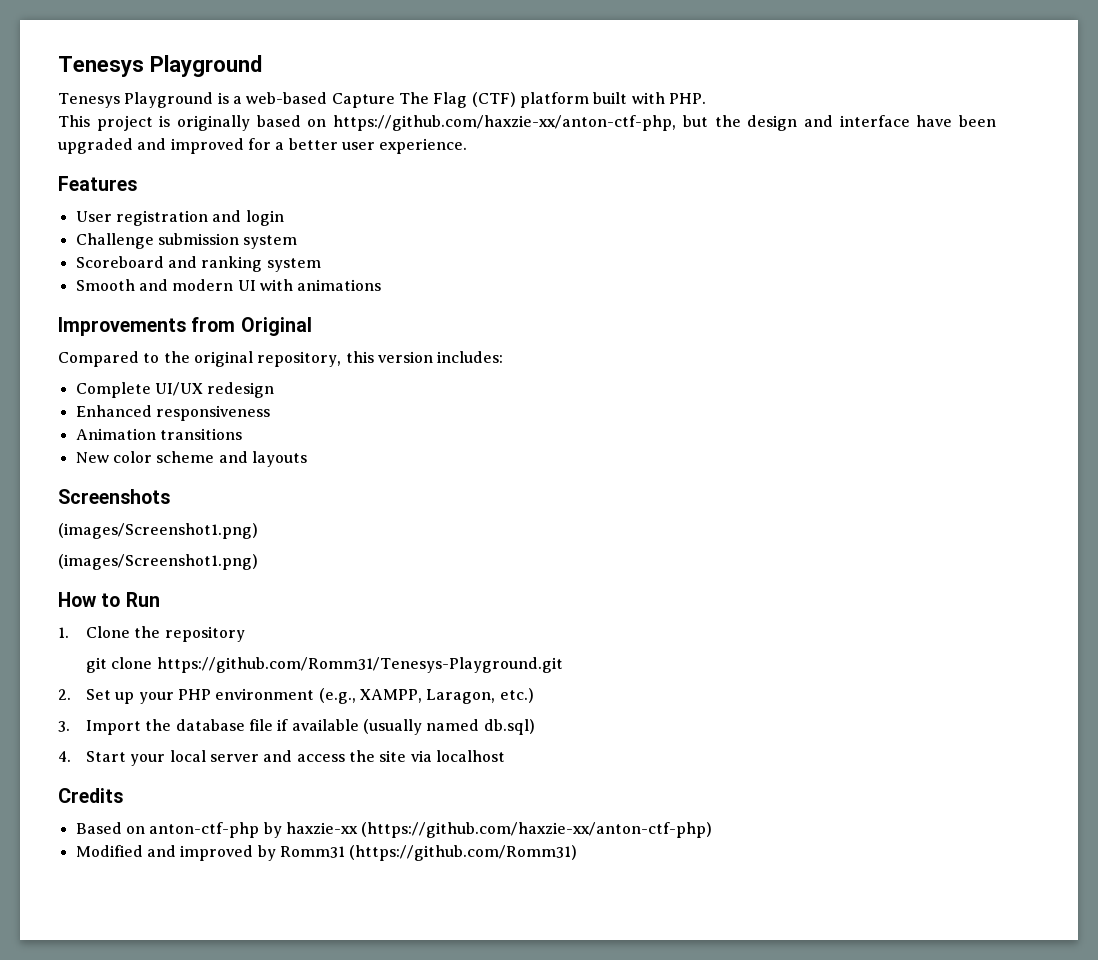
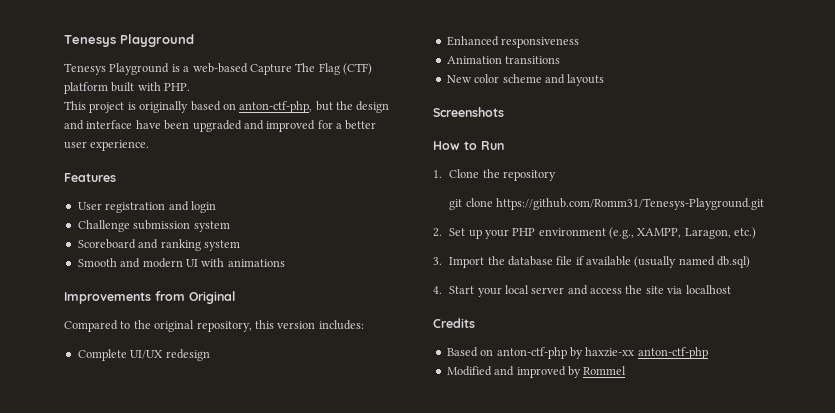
[333,115,677,131] https://github.com/haxzie-xx/anton-ctf-php, -> [239,101,313,113] anton-ctf-php,
[58,523,258,539] [58,554,258,570] // (images/Screenshot1.png) // (images/Screenshot1.png) -> (504, 112) none
[361,822,713,838] (https://github.com/haxzie-xx/anton-ctf-php) -> [637,347,708,359] anton-ctf-php
[279,845,578,861] Romm31 (https://github.com/Romm31) -> [583,366,627,375] Rommel

